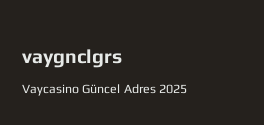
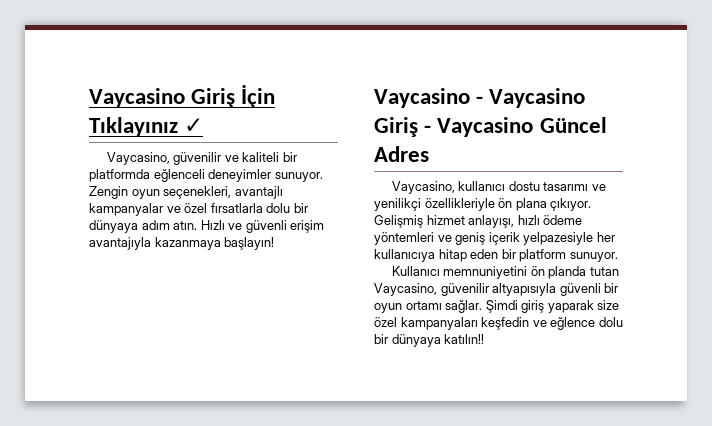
[22,49,122,68] [22,84,188,96] vaygnclgrs // Vaycasino Güncel Adres 2025 -> [89,85,276,108] [89,117,204,137] [106,152,297,165] [89,169,323,182] [89,186,283,199] [89,203,308,216] [89,220,325,233] [89,237,275,250] [374,88,586,108] [374,117,607,137] [374,146,429,162] [391,181,606,194] [374,198,592,211] [374,215,583,228] [374,232,615,245] [374,249,618,262] [391,266,619,279] [374,283,619,296] [374,300,620,313] [374,317,623,330] [374,334,485,347] Vaycasino Giriş İçin Tıklayınız ✓ // Vaycasino, güvenilir ve kaliteli bir platformda eğlenceli deneyimler sunuyor. Zengin oyun seçenekleri, avantajlı kampanyalar ve özel fırsatlarla dolu bir dünyaya adım atın. Hızlı ve güvenli erişim avantajıyla kazanmaya başlayın! // Vaycasino - Vaycasino Giriş - Vaycasino Güncel Adres // Vaycasino, kullanıcı dostu tasarımı ve yenilikçi özellikleriyle ön plana çıkıyor. Gelişmiş hizmet anlayışı, hızlı ödeme yöntemleri ve geniş içerik yelpazesiyle her kullanıcıya hitap eden bir platform sunuyor. // Kullanıcı memnuniyetini ön planda tutan Vaycasino, güvenilir altyapısıyla güvenli bir oyun ortamı sağlar. Şimdi giriş yaparak size özel kampanyaları keşfedin ve eğlence dolu bir dünyaya katılın!!

